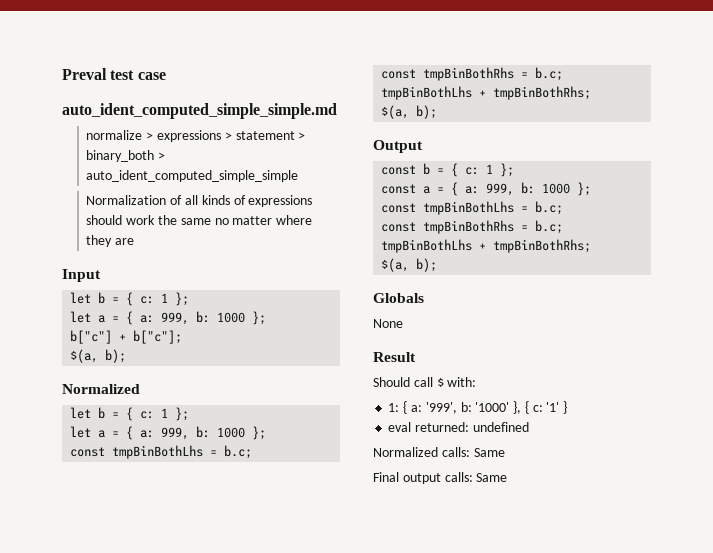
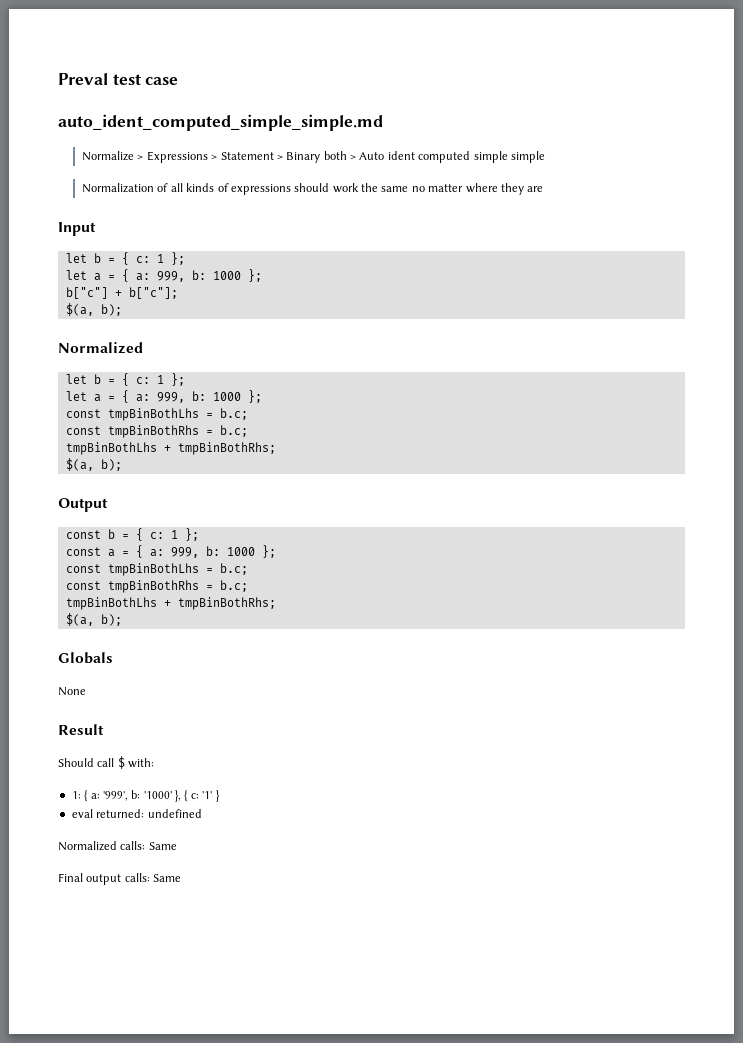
[86,130,306,142] [86,150,166,162] [86,170,299,182] normalize > expressions > statement > binary_both > auto_ident_computed_simple_simple -> [82,151,545,163] Normalize > Expressions > Statement > Binary both > Auto ident computed simple simple

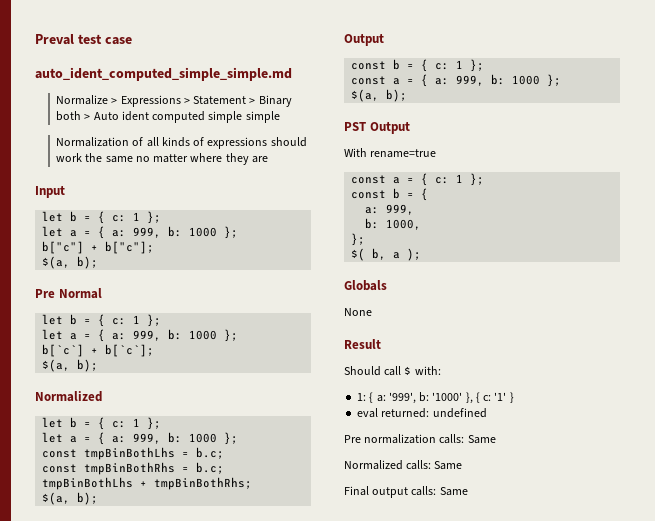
(122, 310) none -> [35,288,102,299] [42,314,162,327] [42,329,239,342] [42,344,155,357] [42,359,99,372] // Pre Normal // let b = { c: 1 }; // let a = { a: 999, b: 1000 }; // b[`c`] + b[`c`]; // $(a, b);
[65,563,248,576] [65,580,248,593] [65,597,276,610] [65,613,122,626] const tmpBinBothLhs = b.c; // const tmpBinBothRhs = b.c; // tmpBinBothLhs + tmpBinBothRhs; // $(a, b); -> [351,89,408,102] [344,122,410,134] [344,148,437,158] [351,173,485,186] [351,188,429,201] [365,204,415,215] [365,218,422,230] [351,233,366,246] [351,248,422,261] $(a, b); // PST Output // With rename=true // const a = { c: 1 }; // const b = { // a: 999, // b: 1000, // }; // $( b, a );
(202, 813) none -> [344,434,496,444] // Pre normalization calls: Same

